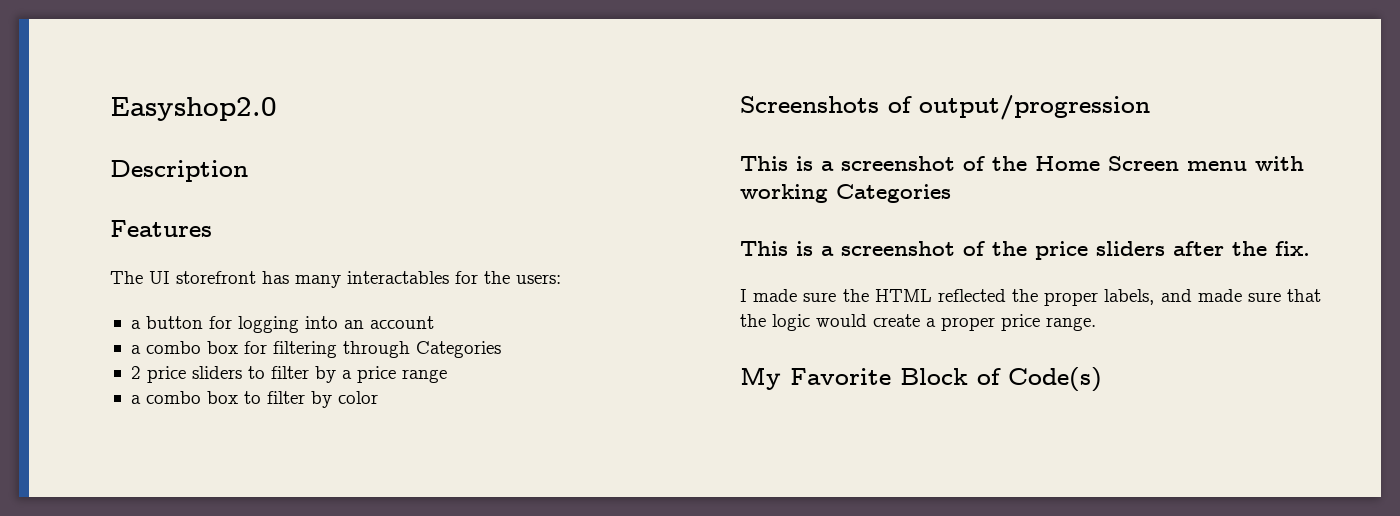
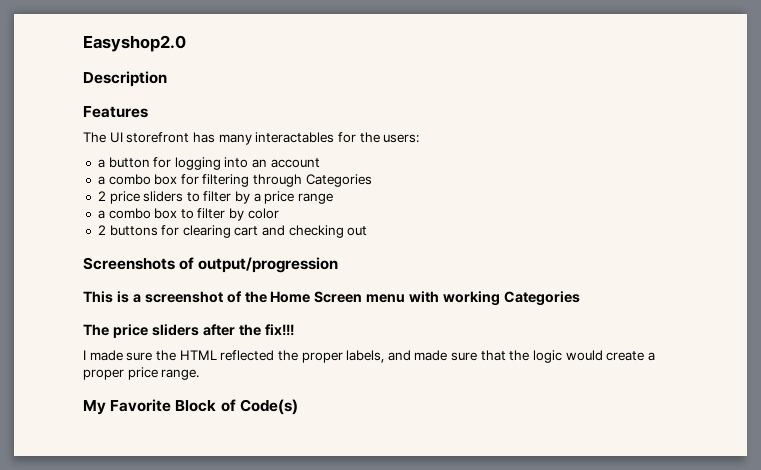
(378, 397) none -> [97,225,368,238] // 2 buttons for clearing cart and checking out
[740,241,1027,256] This is a screenshot of the -> [83,324,109,336] The
[1275,241,1310,256] fix. -> [264,324,294,336] fix!!!

